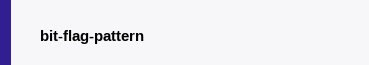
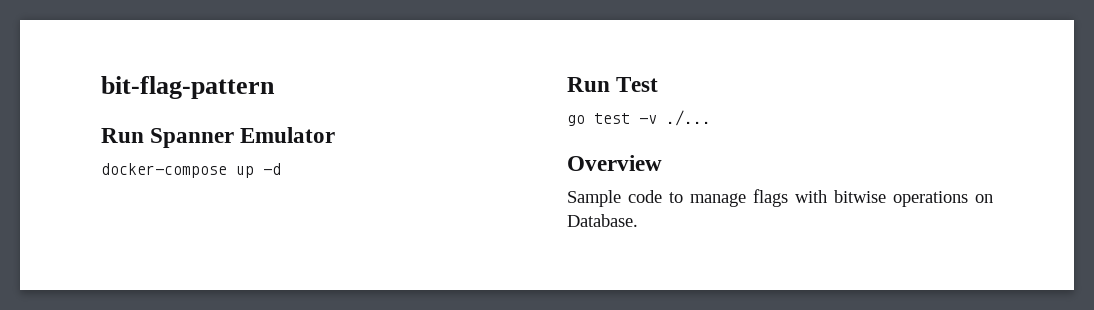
(144, 37) none -> [101,127,336,148] [101,163,281,178] [567,77,659,92] [567,110,711,126] [567,155,662,171] [567,189,993,207] [567,214,638,227] // Run Spanner Emulator // docker-compose up -d // Run Test // go test -v ./... // Overview // Sample code to manage flags with bitwise operations on Database.

